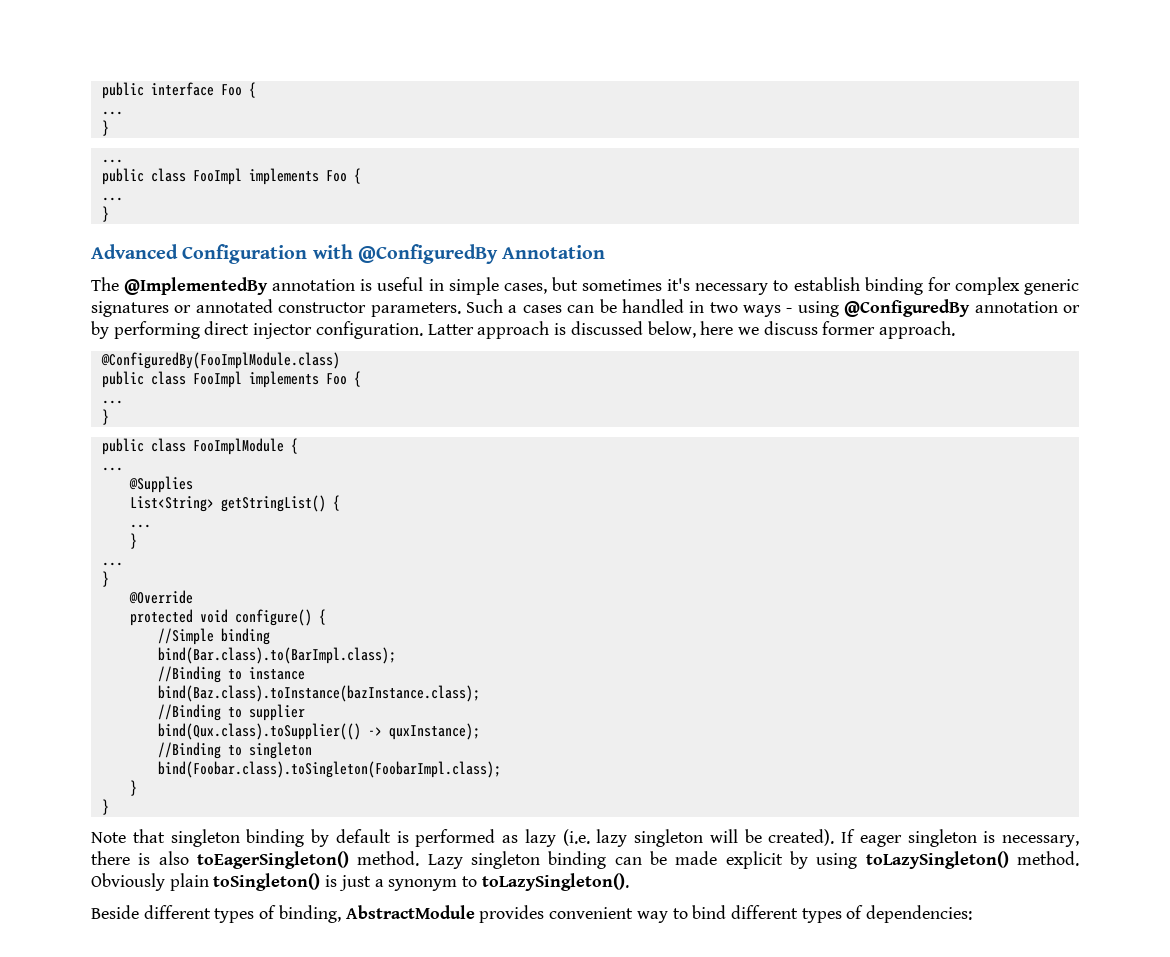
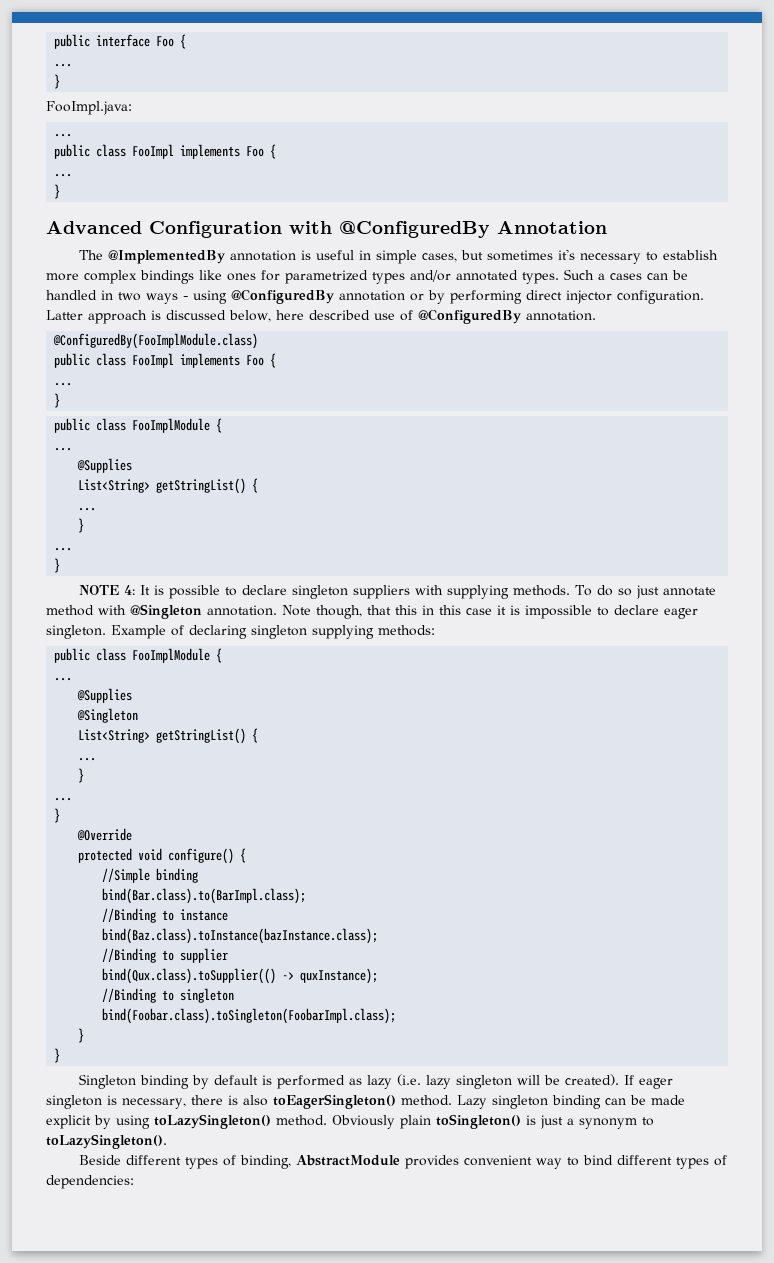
(109, 128) none -> [46,101,132,115] // FooImpl.java:
[864,277,1079,295] [91,299,461,317] binding for complex generic signatures or annotated constructor parameters. -> [46,270,559,284] more complex bindings like ones for parametrized types and/or annotated types.
[737,321,956,339] we discuss former approach. -> [308,309,596,324] described use of @ConfiguredBy annotation.
(109, 579) none -> [78,585,716,599] [46,604,698,619] [46,625,435,639] [54,648,223,663] [54,678,73,681] [77,688,133,703] [77,708,139,723] [78,728,259,744] [78,758,97,761] [78,768,85,783] [54,798,73,801] [54,808,61,823] // NOTE 4: It is possible to declare singleton suppliers with supplying methods. To do so just annotate method with @Singleton annotation. Note though, that this in this case it is impossible to declare eager singleton. Example of declaring singleton supplying methods: // public class FooImplModule { // ... // @Supplies // @Singleton // List<String> getStringList() { // ... // } // ... // }
[91,829,240,847] Note that singleton -> [78,1074,136,1089] Singleton

